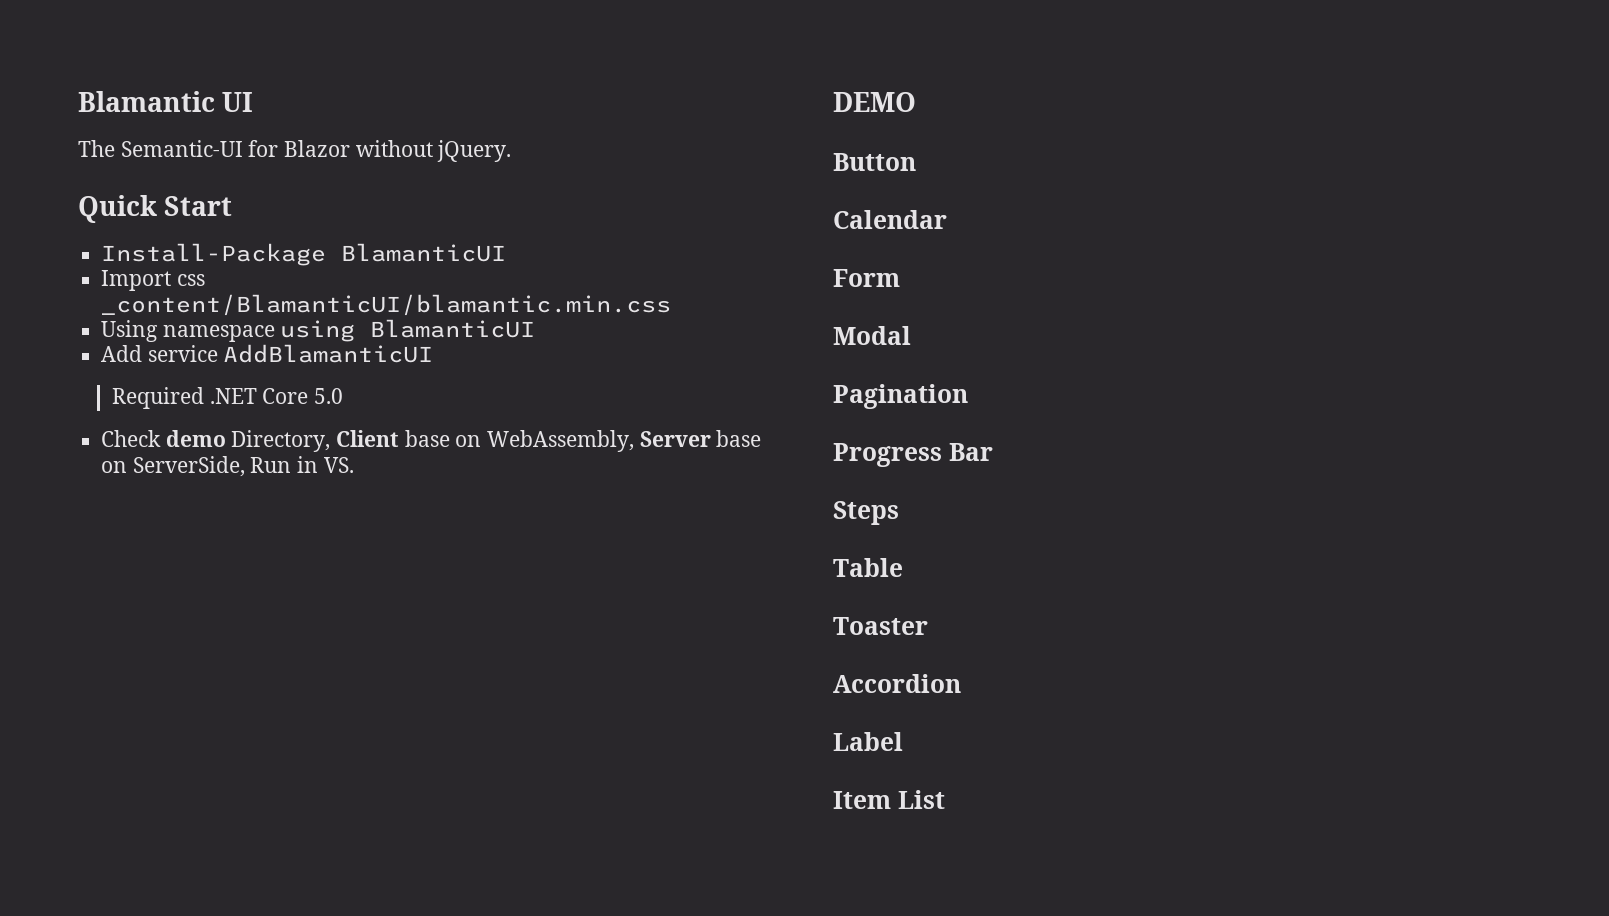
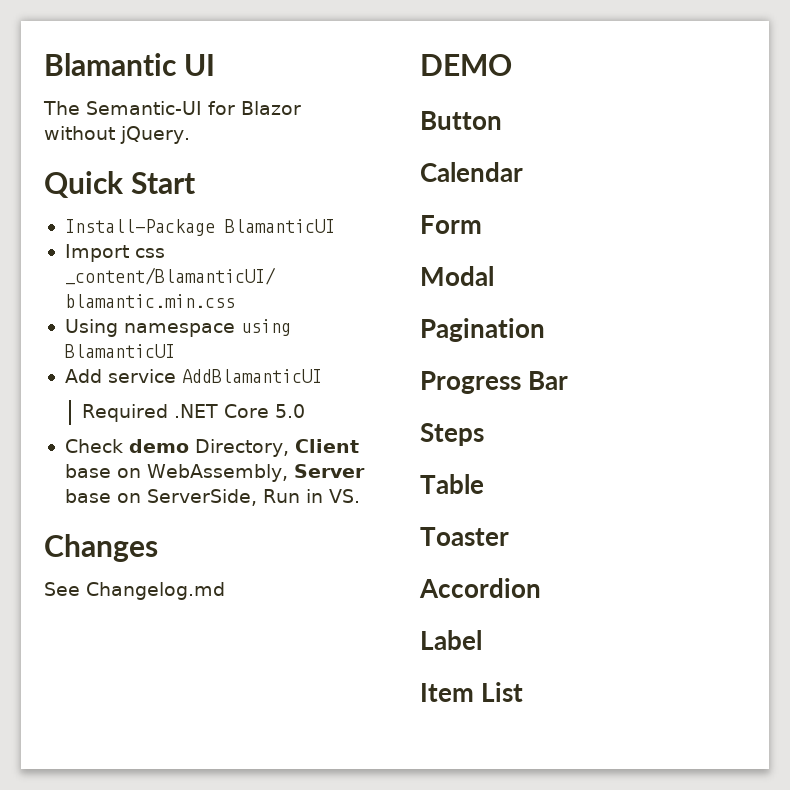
(354, 465) none -> [44,534,158,562] [44,582,225,600] // Changes // See Changelog.md

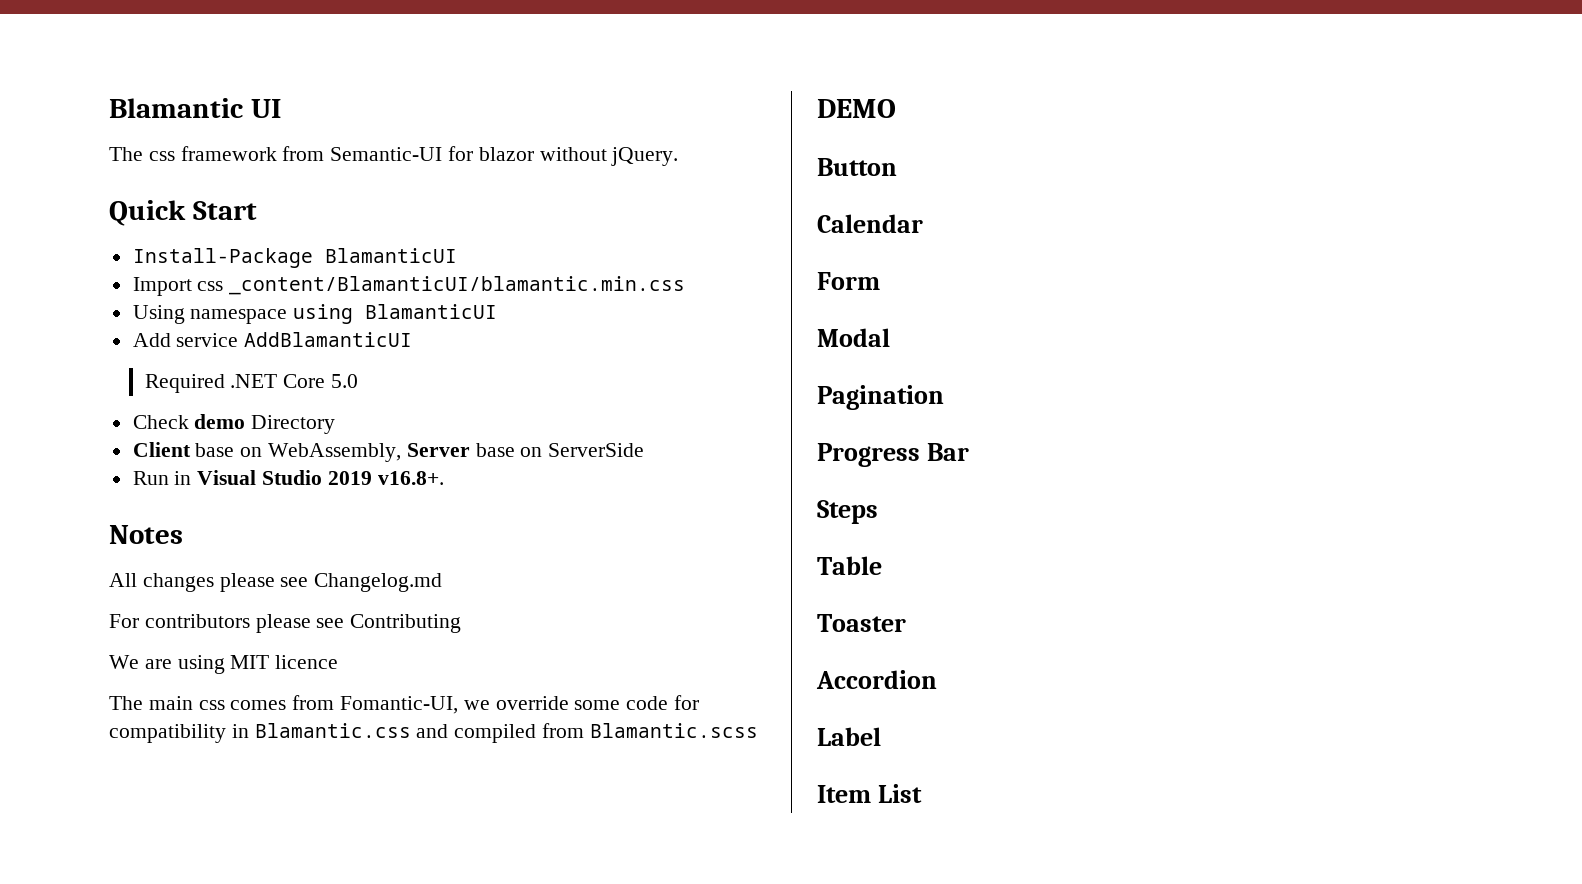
(80, 108) none -> [148,146,325,161] css framework from
[241,101,301,115] Blazor -> [478,147,534,161] blazor
[194,439,289,457] Directory, -> [251,415,336,434] Directory //
[146,489,257,506] ServerSide, -> [548,443,645,457] ServerSide //
[328,489,360,503] [44,534,158,562] [44,582,225,600] VS. // Changes // See Changelog.md -> [197,470,444,485] [109,525,183,544] [109,573,443,592] [109,614,462,633] [109,655,339,674] [109,695,700,714] [109,723,758,743] Visual Studio 2019 v16.8+. // Notes // All changes please see Changelog.md // For contributors please see Contributing // We are using MIT licence // The main css comes from Fomantic-UI, we override some code for compatibility in Blamantic.css and compiled from Blamantic.scss

